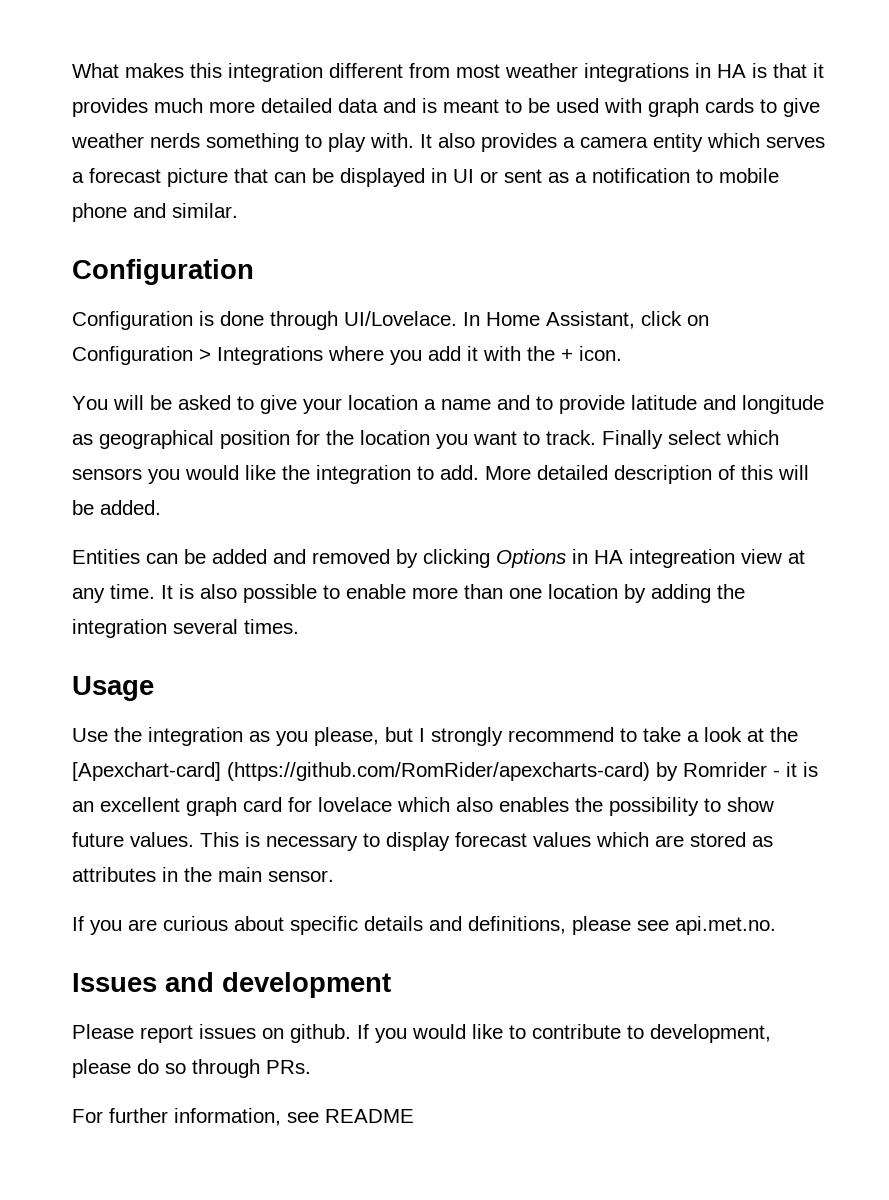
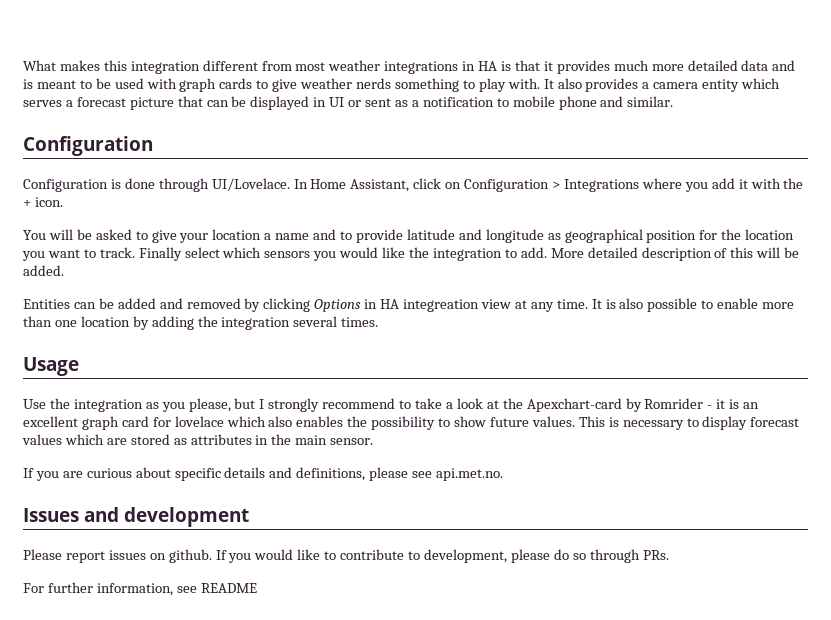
[72,762,650,781] [Apexchart-card] (https://github.com/RomRider/apexcharts-card) -> [526,398,622,412] Apexchart-card

